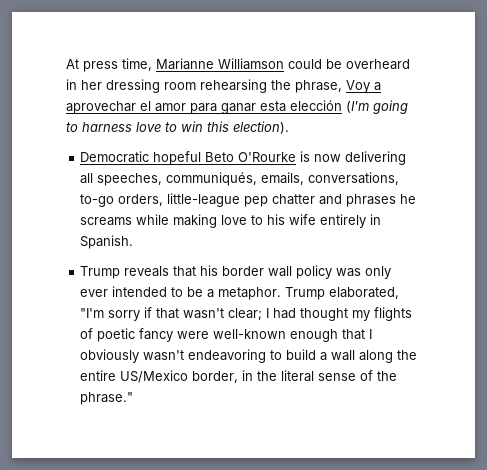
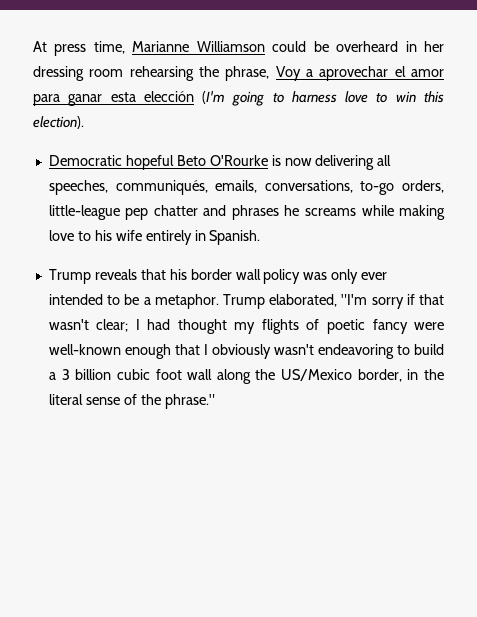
(328, 356) none -> [61,369,182,380] 3 billion cubic foot
[80,370,117,381] entire -> (276, 374) none

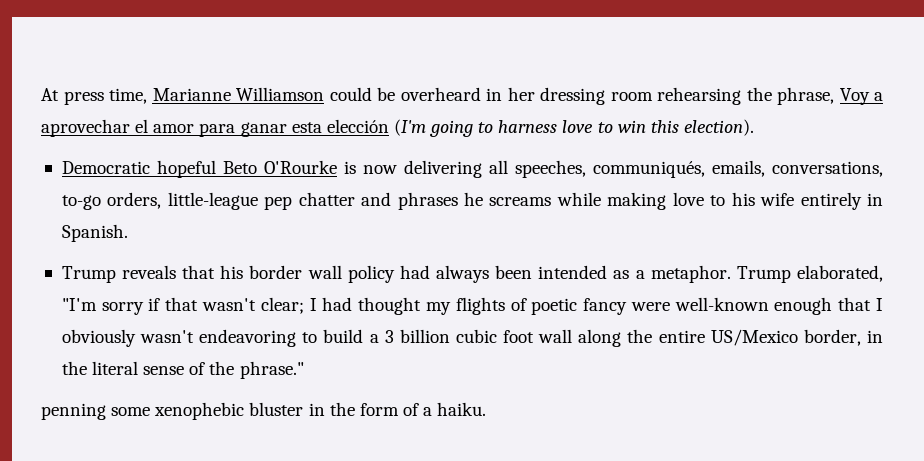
[303,269,388,284] [48,294,140,305] was only ever intended to be -> [399,265,630,283] had always been intended as
(276, 374) none -> [658,330,705,343] entire
(215, 401) none -> [41,402,487,420] // penning some xenophebic bluster in the form of a haiku.

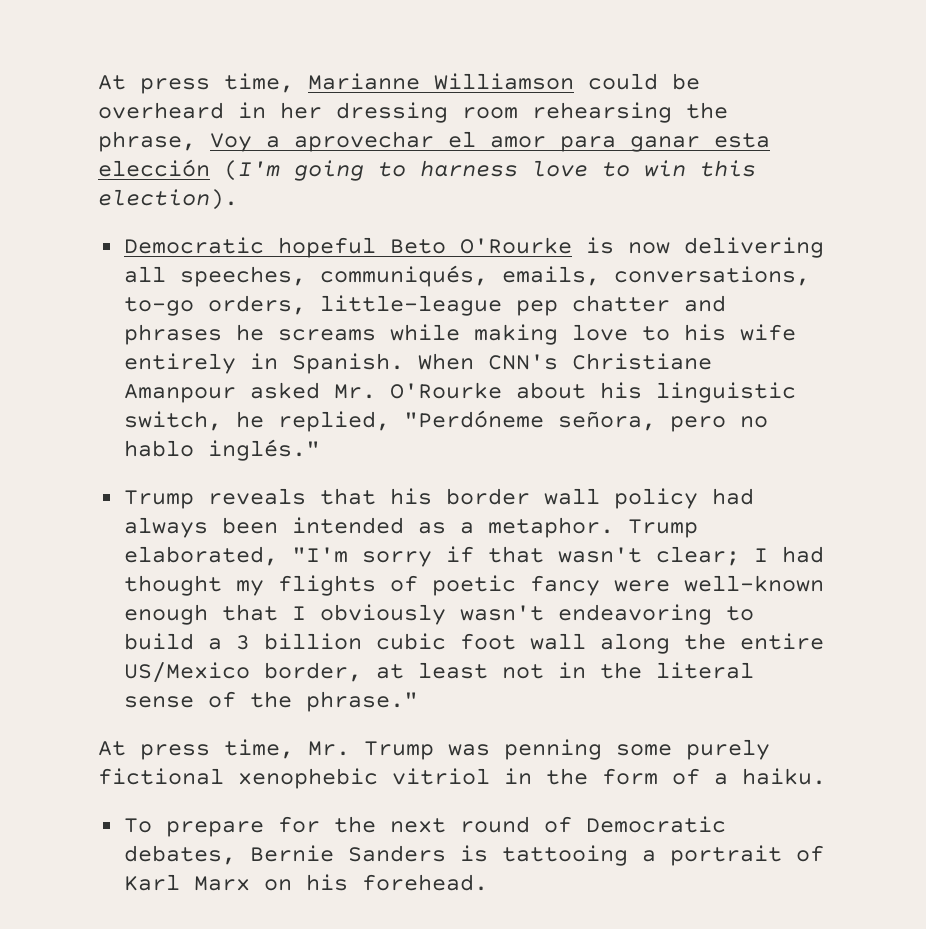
(128, 233) none -> [417,353,712,370] [123,382,796,403] [123,410,768,432] [123,439,320,461] When CNN's Christiane Amanpour asked Mr. O'Rourke about his linguistic switch, he replied, "Perdóneme señora, pero no hablo inglés."
(861, 337) none -> [375,662,544,679] at least not
[41,402,304,420] penning some xenophebic bluster -> [98,739,770,760] [98,768,490,789] At press time, Mr. Trump was penning some purely fictional xenophebic vitriol
(487, 409) none -> [123,816,726,837] [123,845,824,866] [123,874,488,891] // To prepare for the next round of Democratic debates, Bernie Sanders is tattooing a portrait of Karl Marx on his forehead.

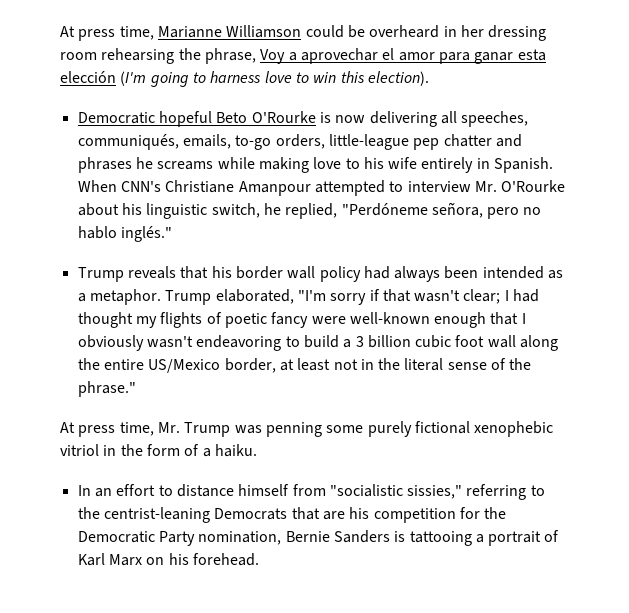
[613,266,810,286] conversations, -> (231, 141) none
[249,382,320,399] asked -> [314,180,471,196] attempted to interview
[123,816,726,837] [123,845,236,865] To prepare for the next round of Democratic debates, -> [77,484,545,500] [77,507,507,523] [77,531,282,546] In an effort to distance himself from "socialistic sissies," referring to the centrist-leaning Democrats that are his competition for the Democratic Party nomination,

